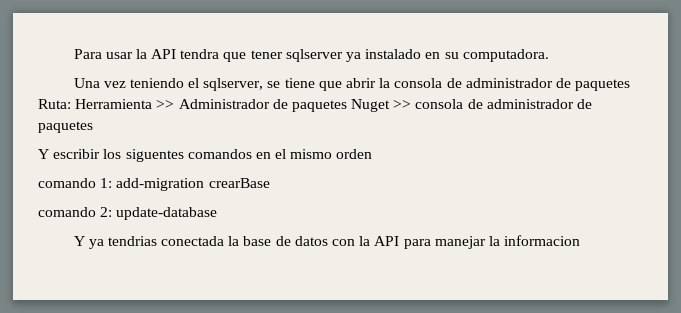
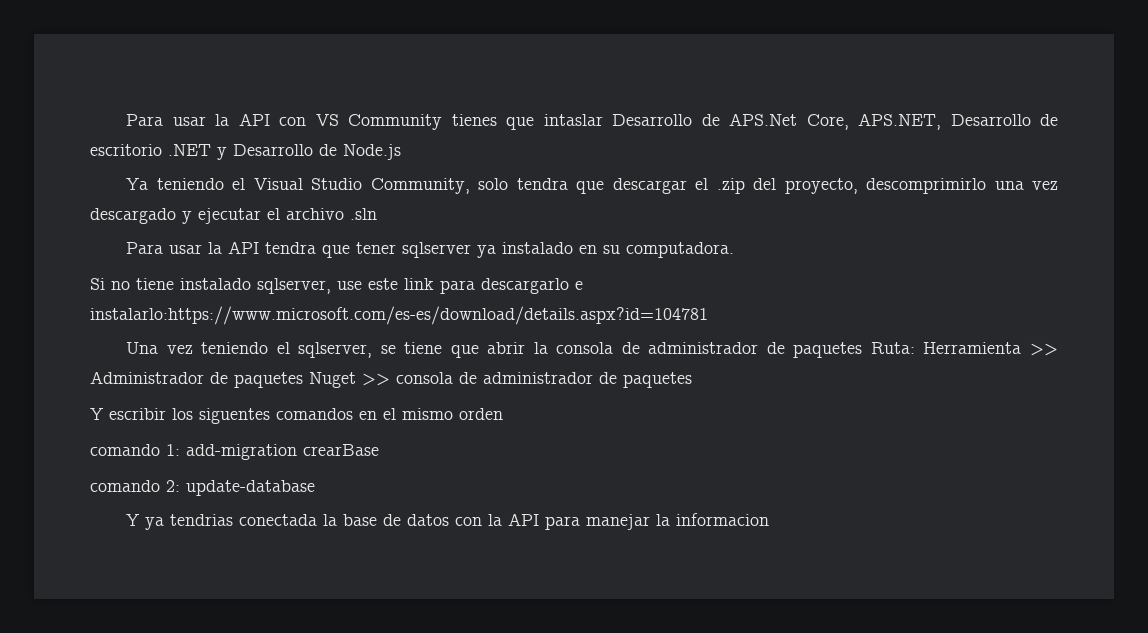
[73,49,177,59] Para usar la API -> [126,113,1058,130] [90,144,401,160] [126,178,1058,194] [90,208,377,224] [126,241,260,254] Para usar la API con VS Community tienes que intaslar Desarrollo de APS.Net Core, APS.NET, Desarrollo de escritorio .NET y Desarrollo de Node.js // Ya teniendo el Visual Studio Community, solo tendra que descargar el .zip del proyecto, descomprimirlo una vez descargado y ejecutar el archivo .sln // Para usar la API
(549, 55) none -> [90,278,583,294] [90,306,708,325] // Si no tiene instalado sqlserver, use este link para descargarlo e instalarlo:https://www.microsoft.com/es-es/download/details.aspx?id=104781

